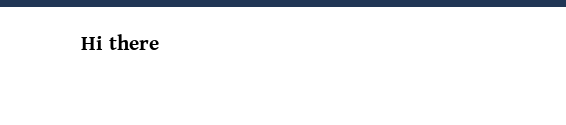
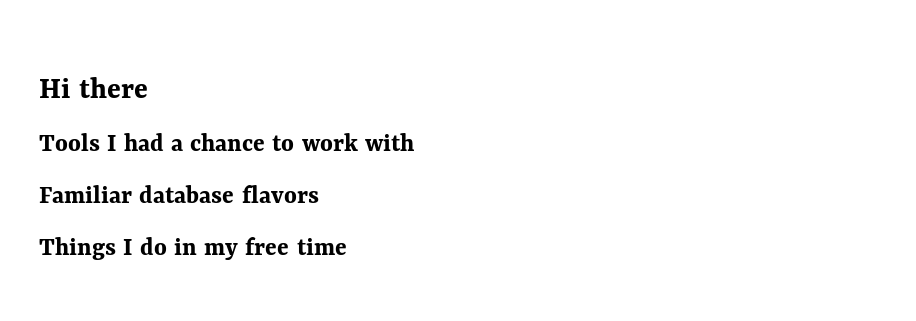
(159, 42) none -> [39,133,415,151] [39,185,319,203] [39,237,347,260] // Tools I had a chance to work with // Familiar database flavors // Things I do in my free time

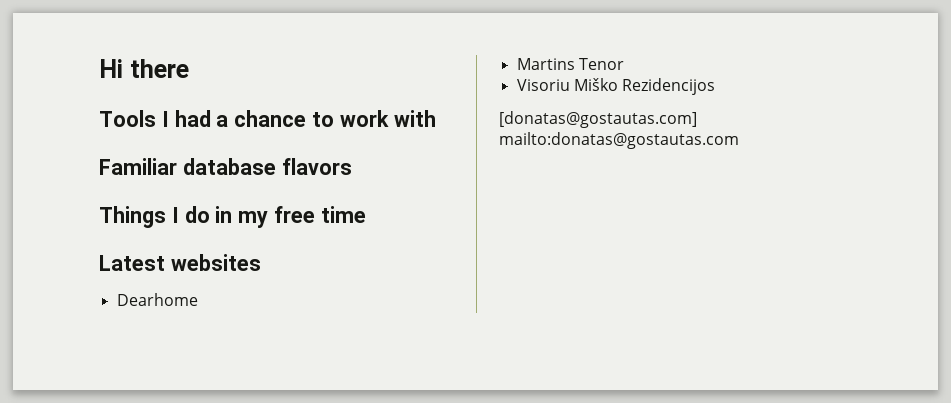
(347, 246) none -> [99,254,261,271] [116,293,198,306] [516,58,624,70] [516,78,716,95] [499,111,697,128] [499,132,739,149] // Latest websites // Dearhome // Martins Tenor // Visoriu Miško Rezidencijos // [donatas@gostautas.com] mailto:donatas@gostautas.com

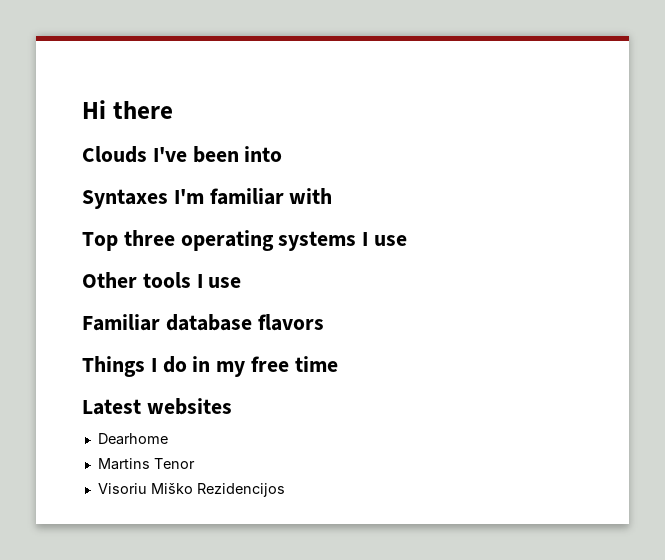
[99,110,436,127] Tools I had a chance to work with -> [82,146,283,163] [82,188,333,209] [82,230,408,251] [82,272,242,288] Clouds I've been into // Syntaxes I'm familiar with // Top three operating systems I use // Other tools I use
[499,111,697,128] [499,132,739,149] // [donatas@gostautas.com] mailto:donatas@gostautas.com -> (285, 490) none

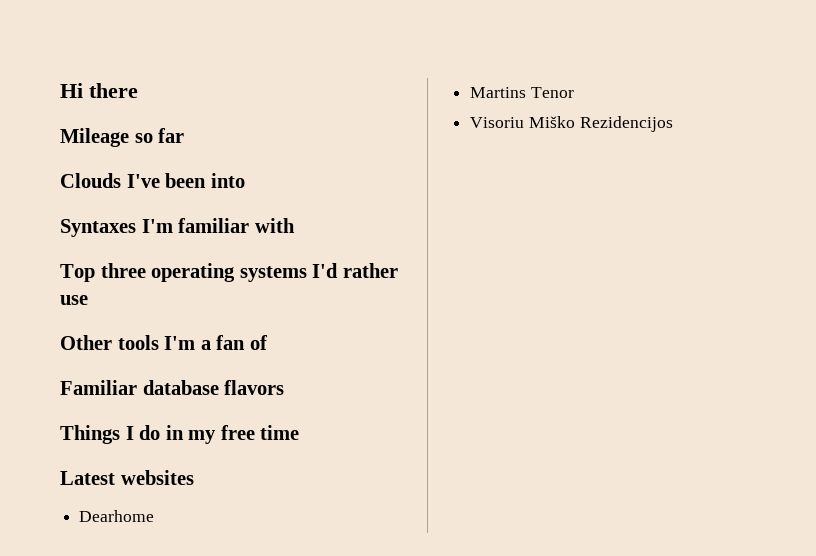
(173, 110) none -> [60,128,185,147] // Mileage so far
[362,232,369,246] I -> [312,263,398,278] I'd rather
[196,274,242,288] I use -> [164,335,268,350] I'm a fan of

